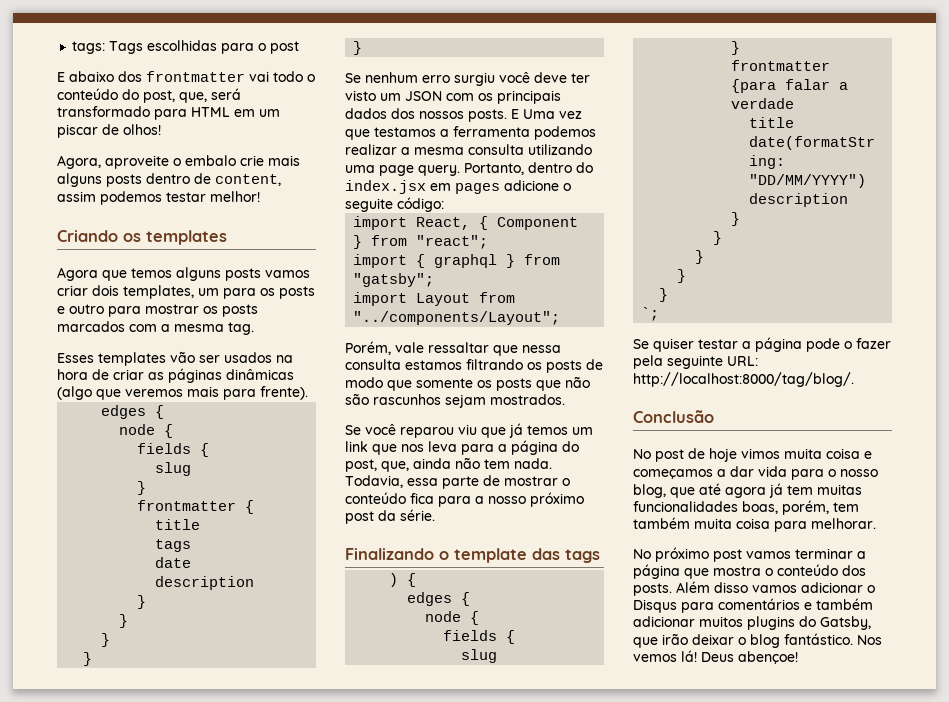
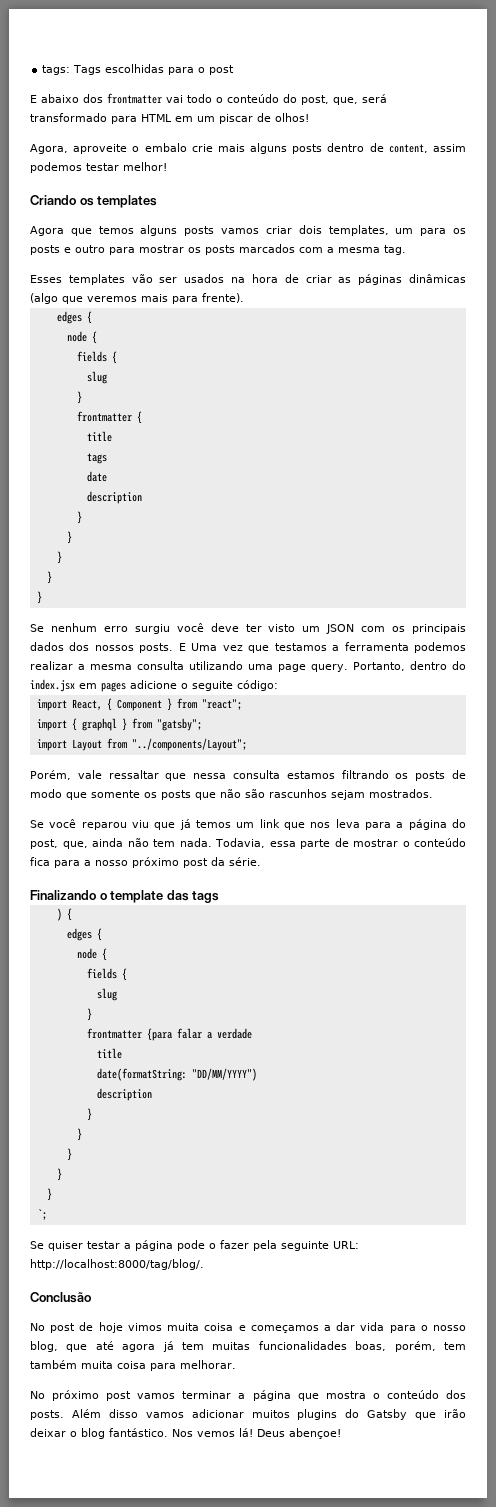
[867,585,875,593] [633,598,873,613] [633,616,695,627] o Disqus para comentários e também adicionar -> (244, 1413) none
[820,616,871,630] Gatsby, -> [367,1409,408,1420] Gatsby

